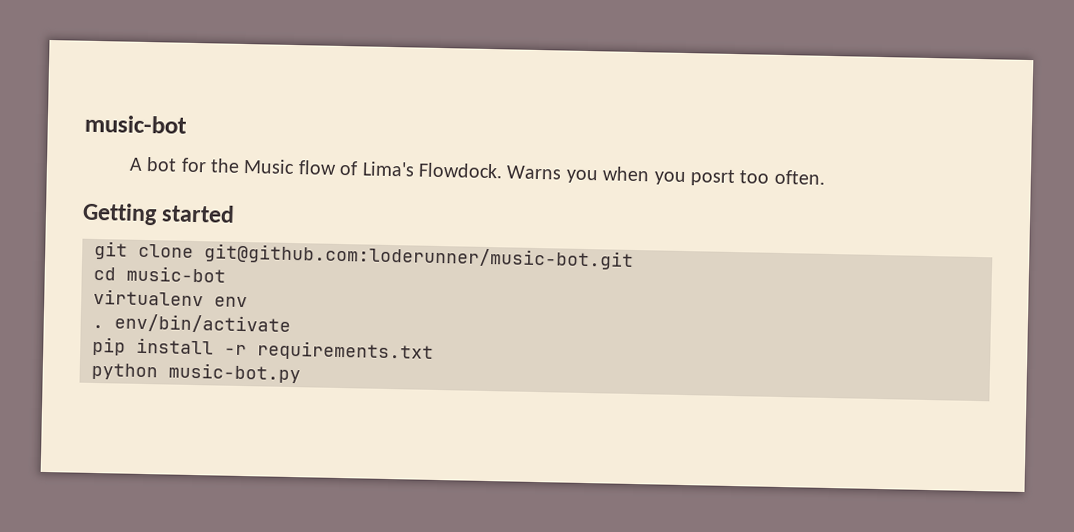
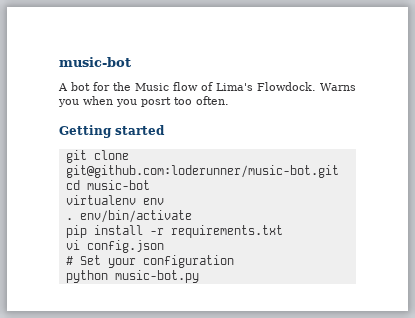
(434, 351) none -> [65,240,164,253] [65,255,234,268] // vi config.json // # Set your configuration

